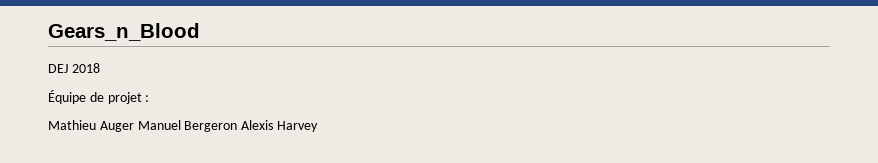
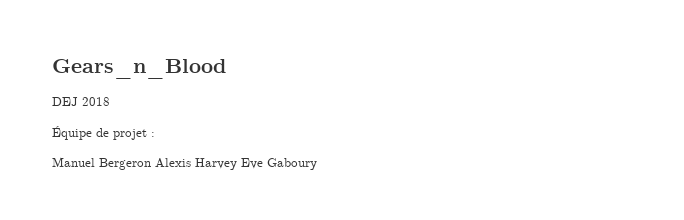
[48,120,134,132] Mathieu Auger -> (155, 134) none
(318, 126) none -> [241,158,317,170] Eve Gaboury

